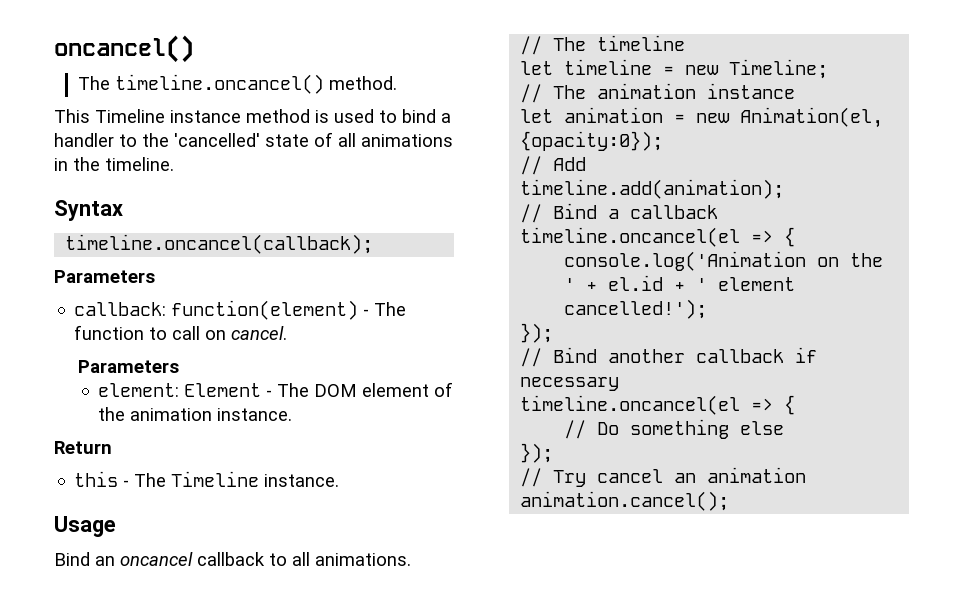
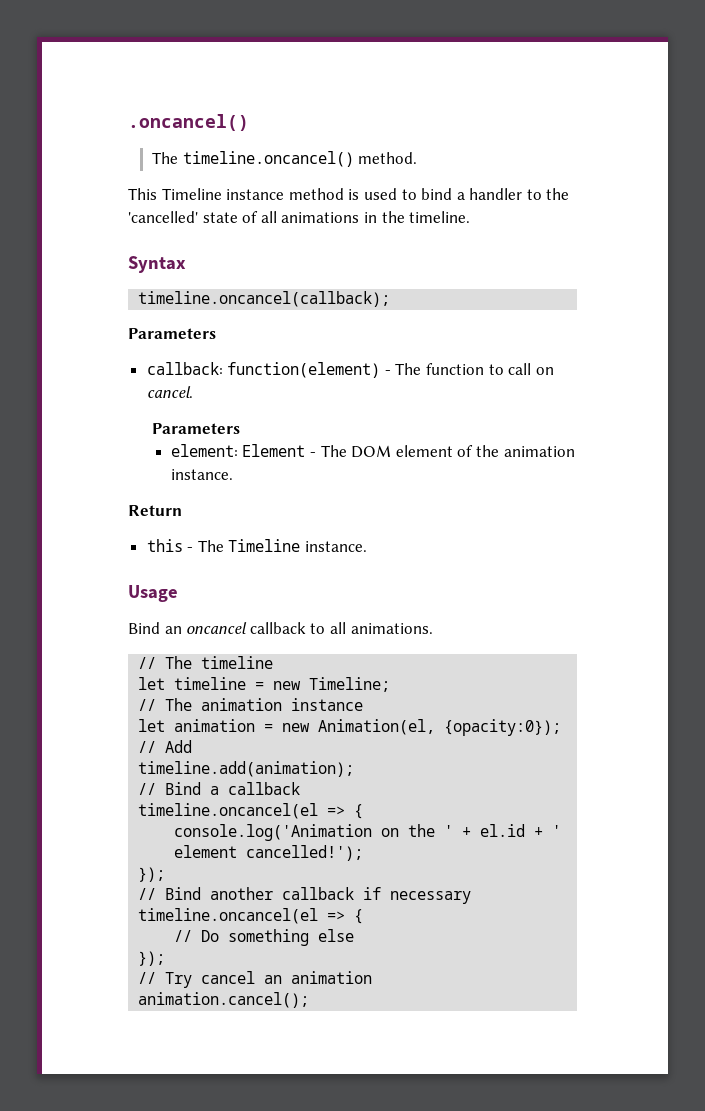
[54,35,194,63] oncancel() -> [128,114,249,131] .oncancel()

